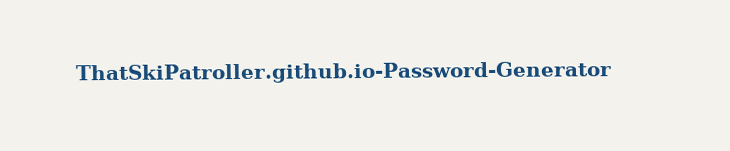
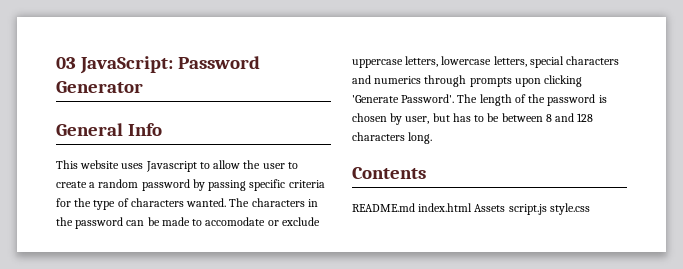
[75,61,612,85] ThatSkiPatroller.github.io-Password-Generator -> [56,56,260,74] [56,81,143,93] [56,123,162,136] [56,160,298,172] [56,179,325,191] [56,198,318,210] [56,217,320,229] [352,56,620,68] [352,75,583,87] [352,94,607,106] [352,113,594,125] [352,132,433,144] [352,167,426,179] [352,203,590,215] 03 JavaScript: Password Generator // General Info // This website uses Javascript to allow the user to create a random password by passing specific criteria for the type of characters wanted. The characters in the password can be made to accomodate or exclude uppercase letters, lowercase letters, special characters and numerics through prompts upon clicking 'Generate Password'. The length of the password is chosen by user, but has to be between 8 and 128 characters long. // Contents // README.md index.html Assets script.js style.css

